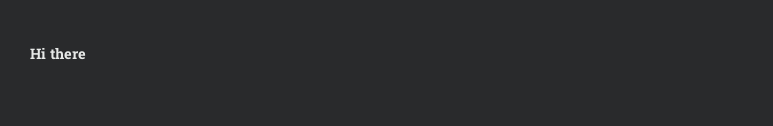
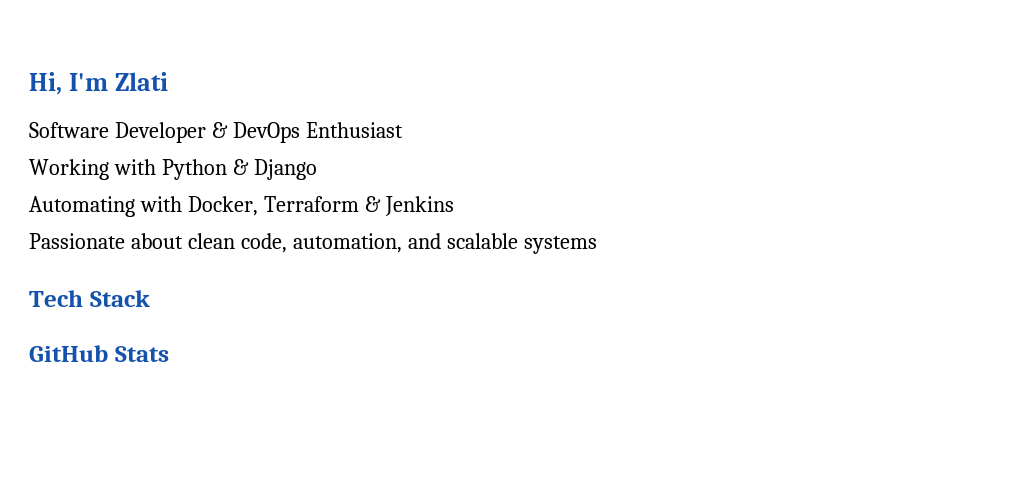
[30,47,86,60] Hi there -> [29,72,168,95] [29,122,403,143] [29,159,317,180] [29,196,454,217] [29,233,597,254] [29,290,150,307] [29,345,169,362] Hi, I'm Zlati // Software Developer & DevOps Enthusiast // Working with Python & Django // Automating with Docker, Terraform & Jenkins // Passionate about clean code, automation, and scalable systems // Tech Stack // GitHub Stats

